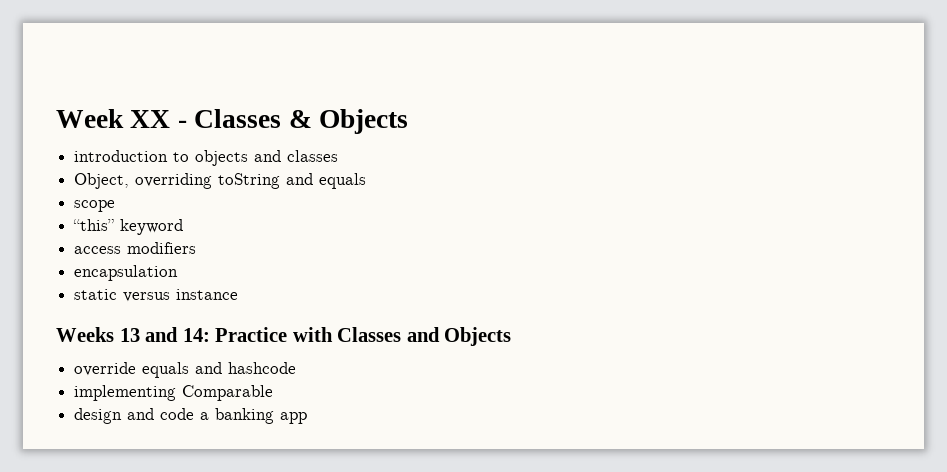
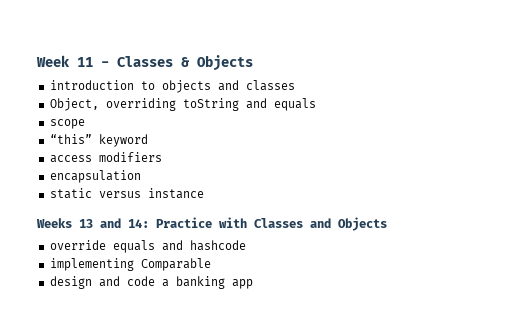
[130,110,171,128] XX -> [77,57,93,67] 11

